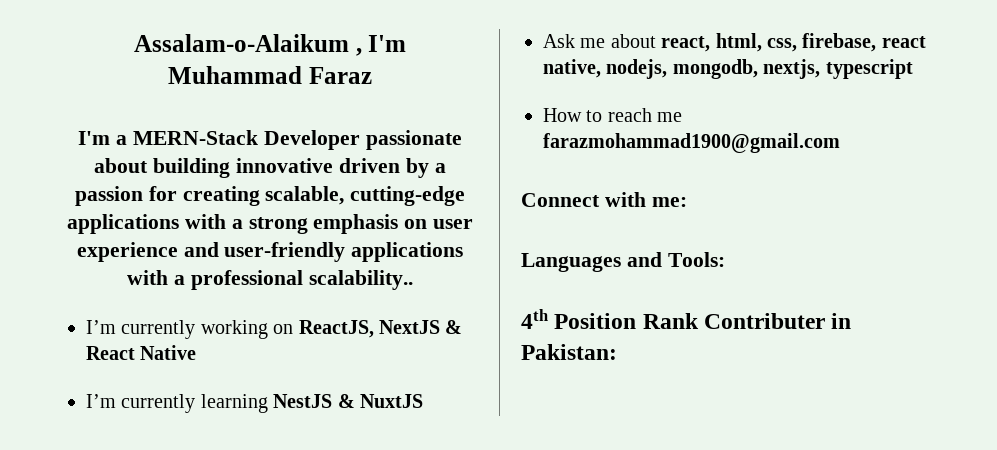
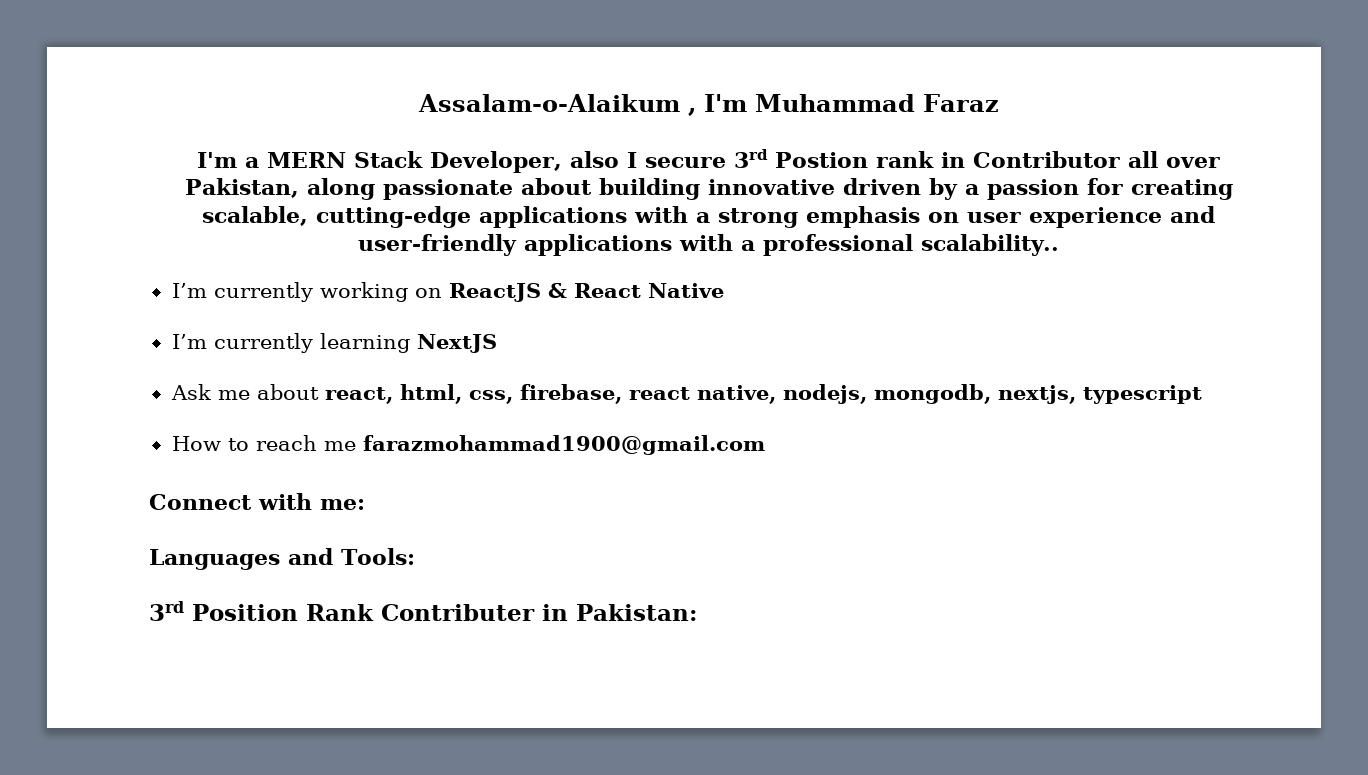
[133,130,360,150] MERN-Stack Developer -> [267,149,1220,173] [184,178,375,200] MERN Stack Developer, also I secure 3rd Postion rank in Contributor all over Pakistan, along
[298,320,440,338] ReactJS, NextJS -> [448,283,541,302] ReactJS
[273,394,423,408] NestJS & NuxtJS -> [416,334,497,353] NextJS
[521,309,548,329] 4th -> [149,601,184,621] 3rd

